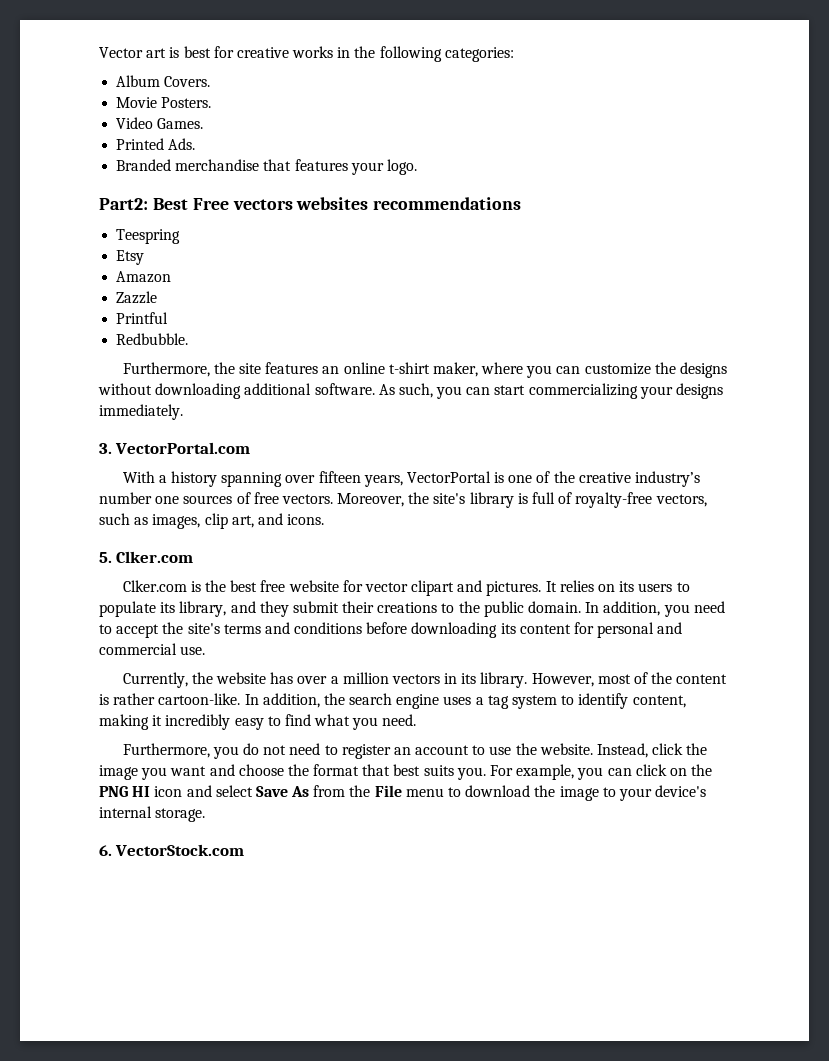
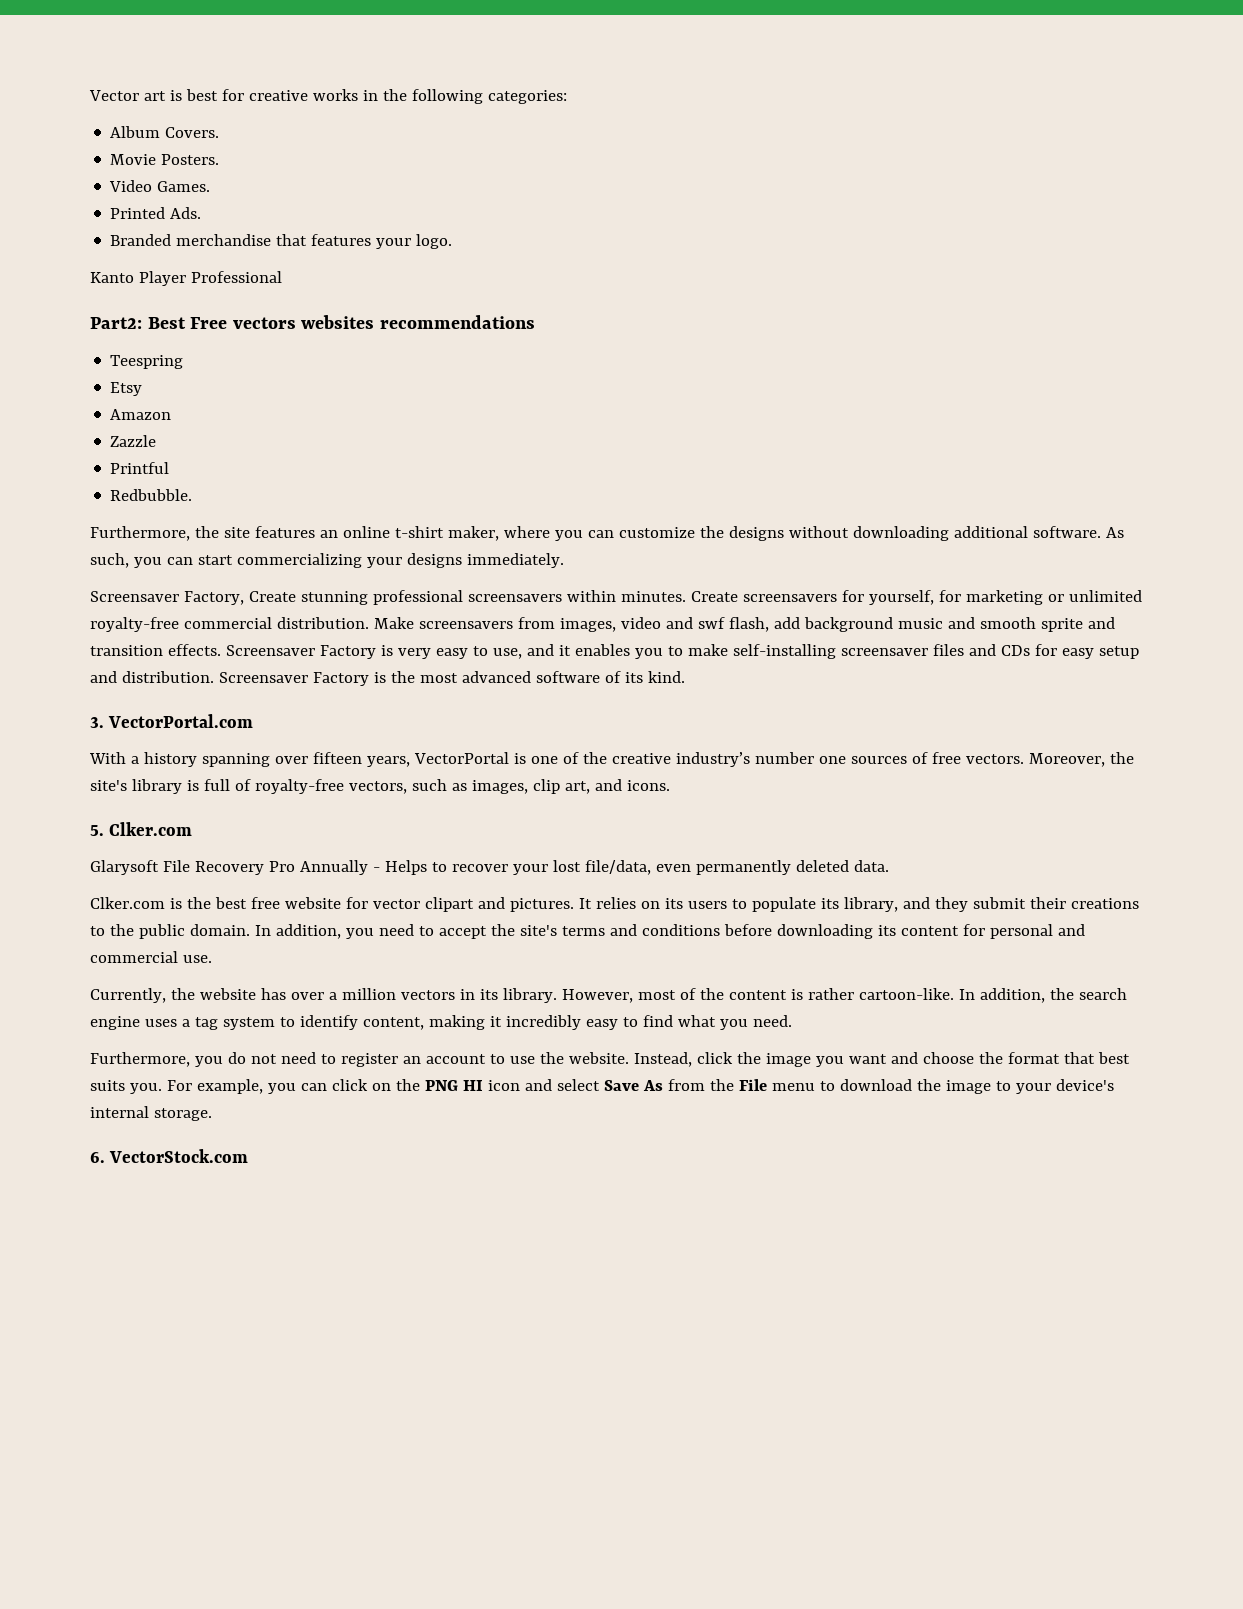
(417, 167) none -> [90,271,282,286] // Kanto Player Professional
(183, 412) none -> [90,590,1142,605] [90,617,1115,632] [90,644,1139,659] [90,671,685,686] // Screensaver Factory, Create stunning professional screensavers within minutes. Create screensavers for yourself, for marketing or unlimited royalty-free commercial distribution. Make screensavers from images, video and swf flash, add background music and smooth sprite and transition effects. Screensaver Factory is very easy to use, and it enables you to make self-installing screensaver files and CDs for easy setup and distribution. Screensaver Factory is the most advanced software of its kind.
(194, 557) none -> [90,860,889,875] // Glarysoft File Recovery Pro Annually - Helps to recover your lost file/data, even permanently deleted data.

